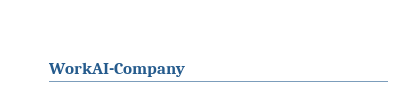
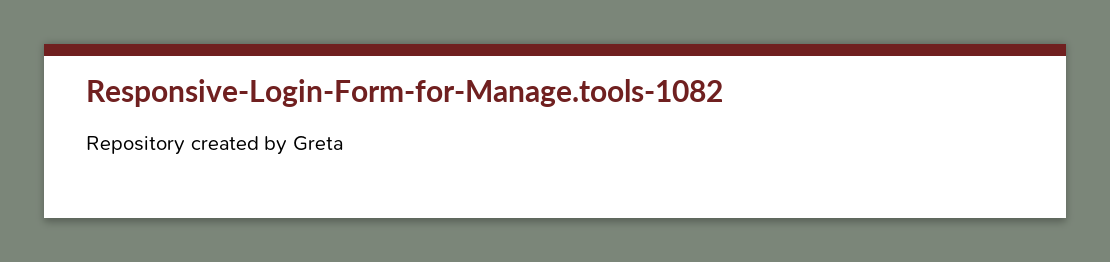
[48,62,185,77] WorkAI-Company -> [86,79,723,107] [86,136,343,155] Responsive-Login-Form-for-Manage.tools-1082 // Repository created by Greta

